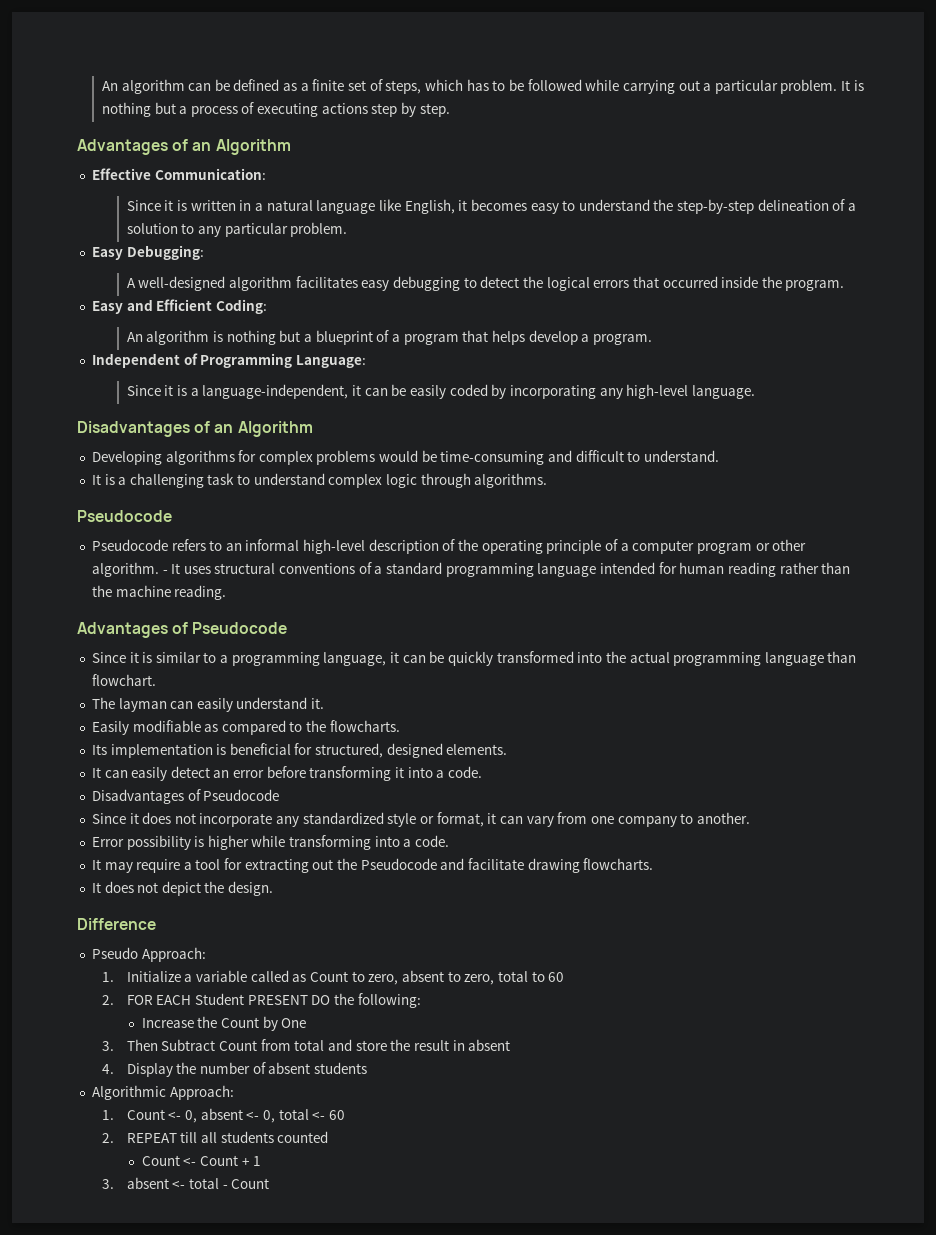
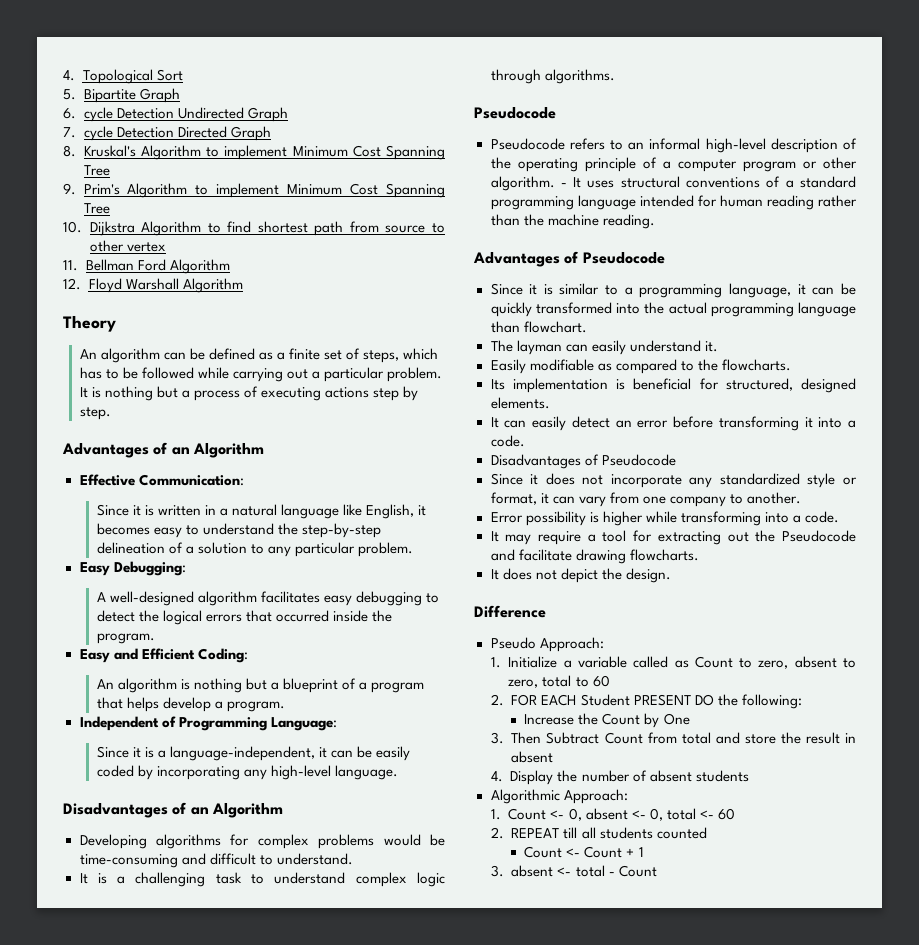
(101, 86) none -> [63,69,183,84] [63,88,180,103] [63,107,288,122] [63,126,271,141] [63,145,445,160] [83,165,110,176] [63,183,445,198] [83,203,110,214] [63,221,445,236] [89,240,166,252] [63,259,230,274] [63,278,243,293] [63,315,116,332] 4. Topological Sort // 5. Bipartite Graph // 6. cycle Detection Undirected Graph // 7. cycle Detection Directed Graph // 8. Kruskal's Algorithm to implement Minimum Cost Spanning Tree // 9. Prim's Algorithm to implement Minimum Cost Spanning Tree // 10. Dijkstra Algorithm to find shortest path from source to other vertex // 11. Bellman Ford Algorithm // 12. Floyd Warshall Algorithm // Theory //

